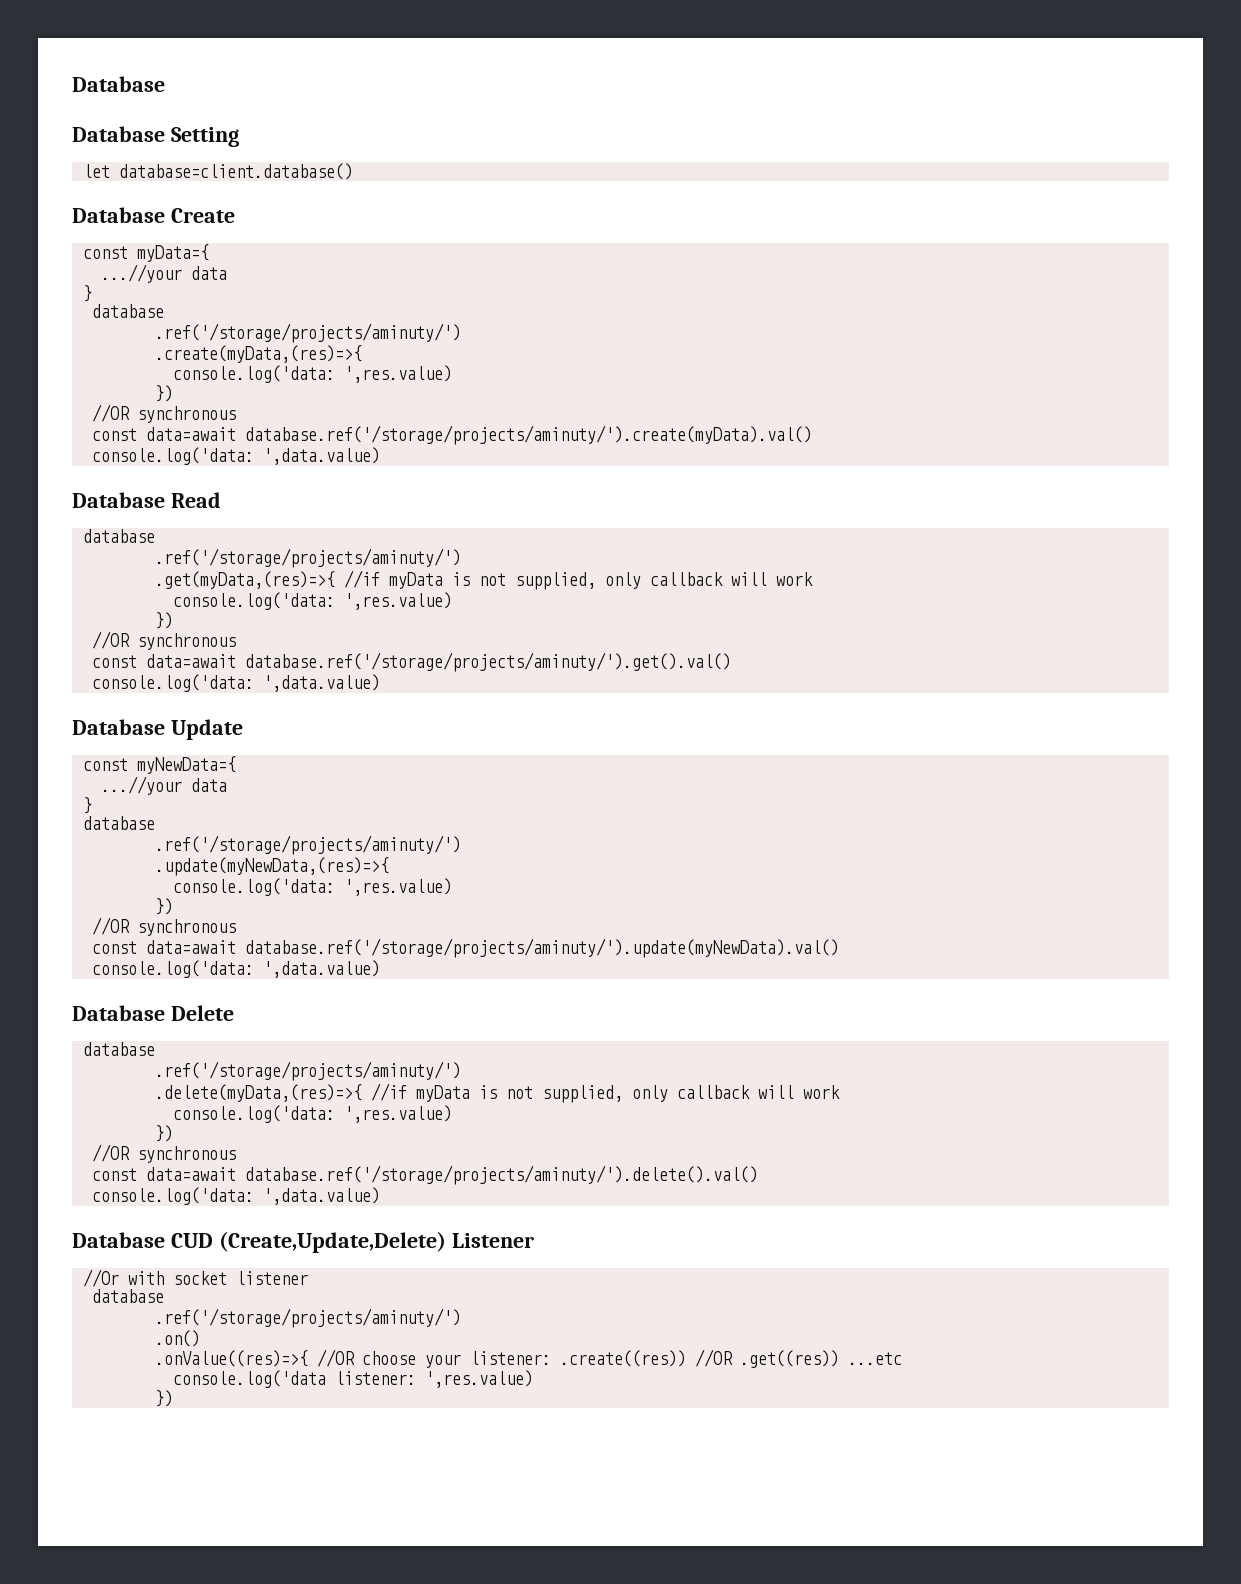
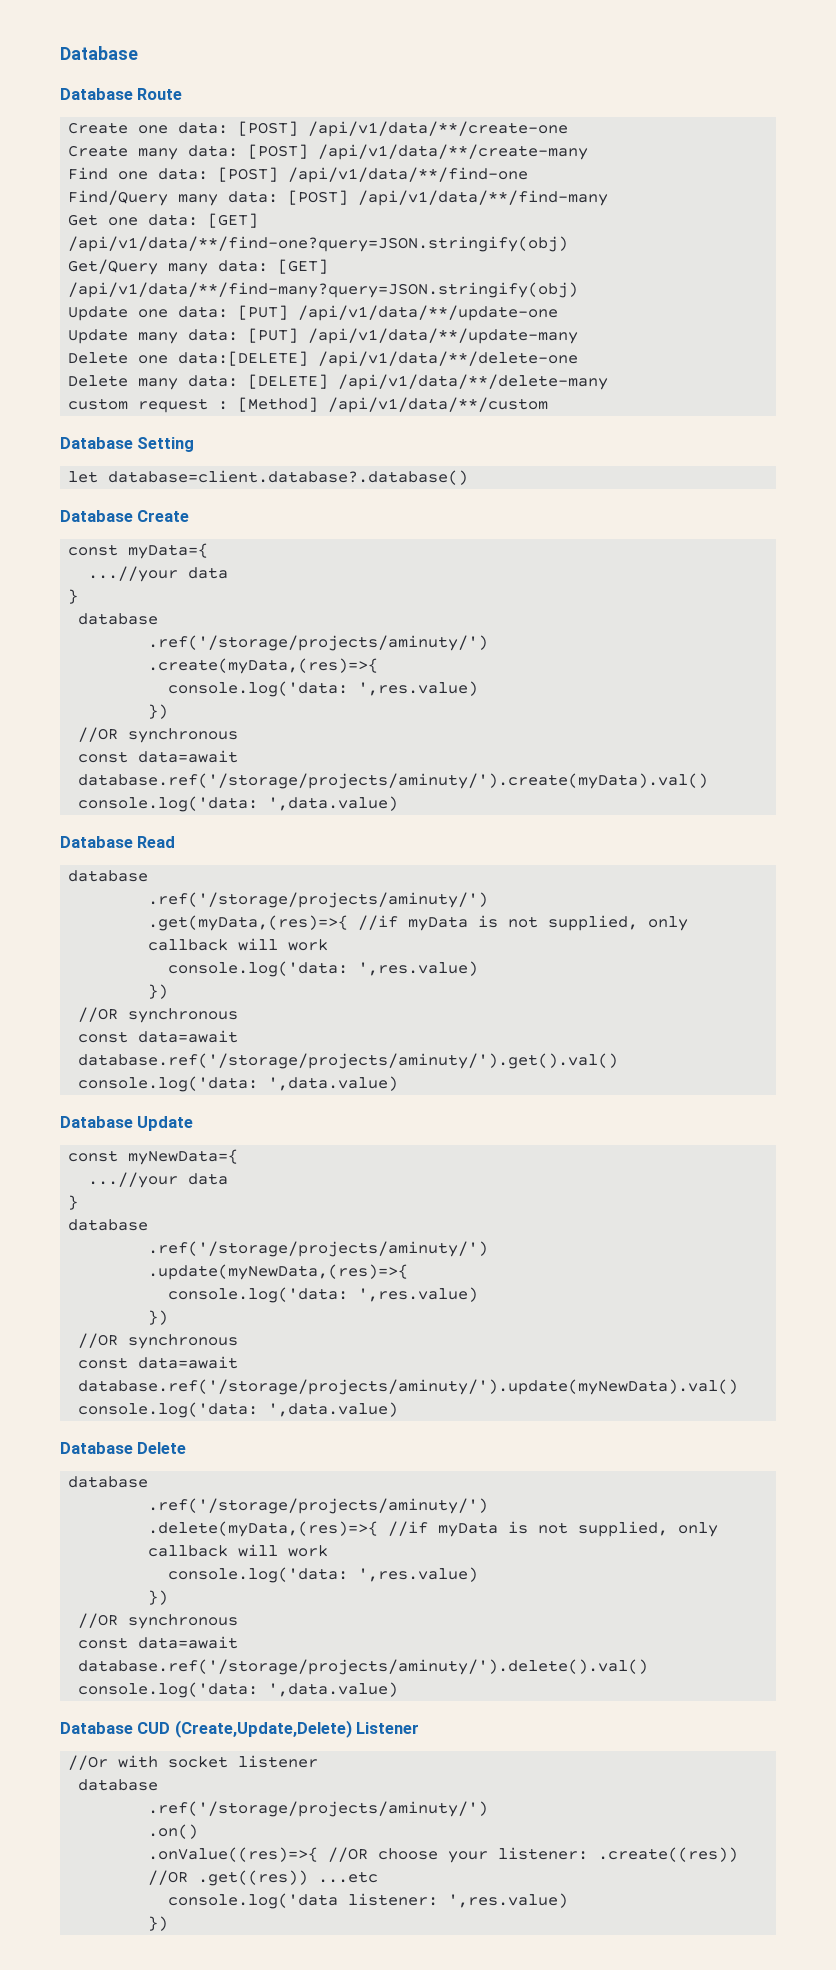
[72,76,165,92] Database -> [60,46,138,60] [60,88,183,100] [68,121,569,137] [68,144,589,160] [68,167,529,183] [68,190,609,206] [68,213,259,228] [68,236,569,252] [68,259,329,275] [68,282,579,298] [68,305,559,321] [68,328,579,344] [68,351,579,367] [68,374,609,390] [68,397,549,413] Database // Database Route // Create one data: [POST] /api/v1/data/**/create-one // Create many data: [POST] /api/v1/data/**/create-many // Find one data: [POST] /api/v1/data/**/find-one // Find/Query many data: [POST] /api/v1/data/**/find-many // Get one data: [GET] /api/v1/data/**/find-one?query=JSON.stringify(obj) // Get/Query many data: [GET] /api/v1/data/**/find-many?query=JSON.stringify(obj) // Update one data: [PUT] /api/v1/data/**/update-one // Update many data: [PUT] /api/v1/data/**/update-many // Delete one data:[DELETE] /api/v1/data/**/delete-one // Delete many data: [DELETE] /api/v1/data/**/delete-many // custom request : [Method] /api/v1/data/**/custom
[119,163,354,180] database=client.database() -> [108,470,469,485] database=client.database?.database()

